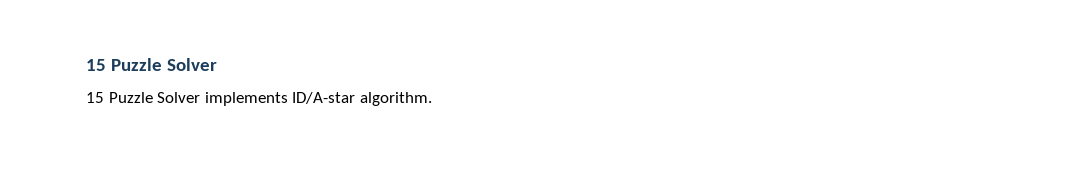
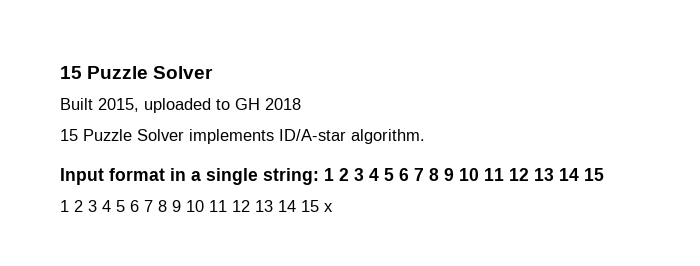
[86,58,217,71] 15 Puzzle Solver -> [60,66,214,79] [60,98,301,113] 15 Puzzle Solver // Built 2015, uploaded to GH 2018
(432, 99) none -> [60,168,604,185] [60,200,333,212] // Input format in a single string: 1 2 3 4 5 6 7 8 9 10 11 12 13 14 15 // 1 2 3 4 5 6 7 8 9 10 11 12 13 14 15 x

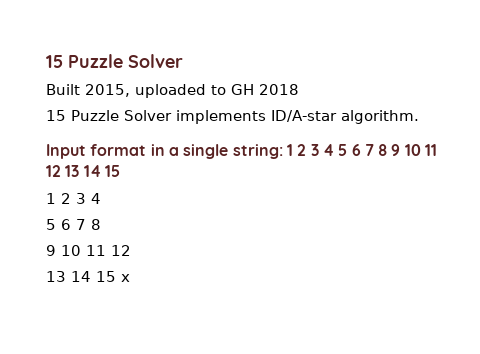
[116,200,250,212] 5 6 7 8 9 10 11 12 -> [46,219,101,230] [46,245,131,256] // 5 6 7 8 // 9 10 11 12 //

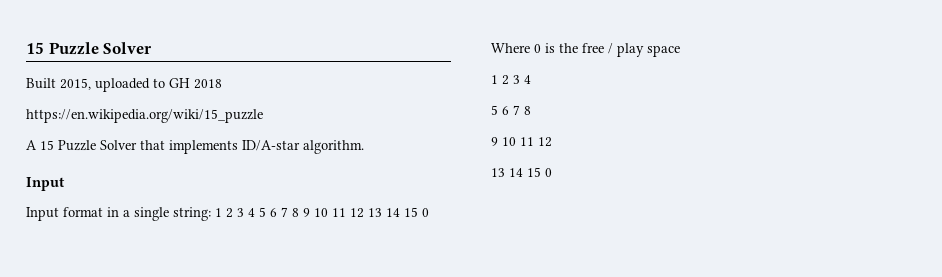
[46,110,172,121] 15 Puzzle Solver -> [26,109,263,123] [26,140,165,151] https://en.wikipedia.org/wiki/15_puzzle // A 15 Puzzle Solver that
(86, 151) none -> [26,207,59,221] // Input
(120, 171) none -> [422,208,429,217] [491,43,680,57] 0 Where 0 is the free / play space
[121,274,130,282] x -> [545,168,552,177] 0

